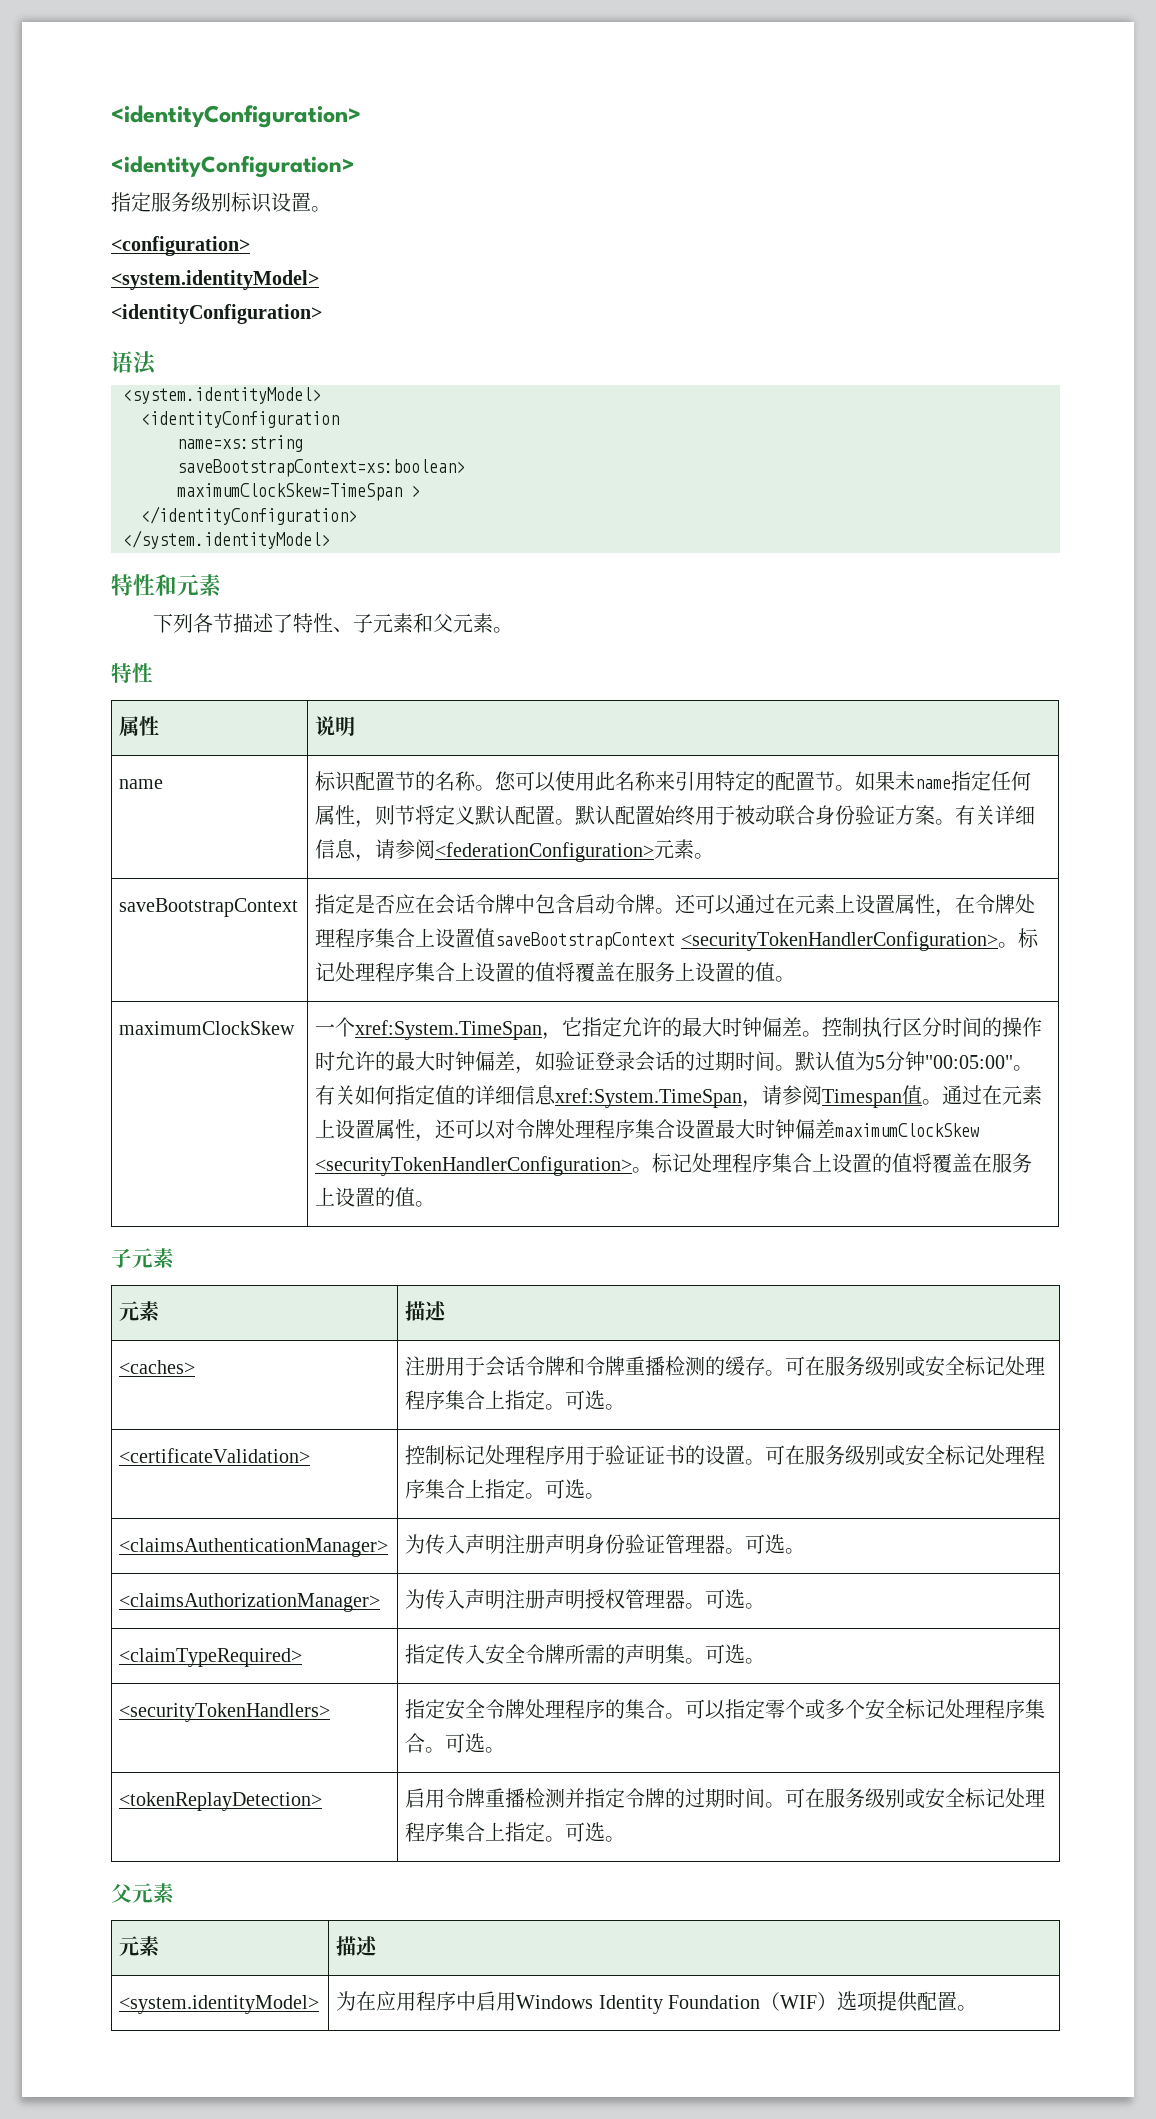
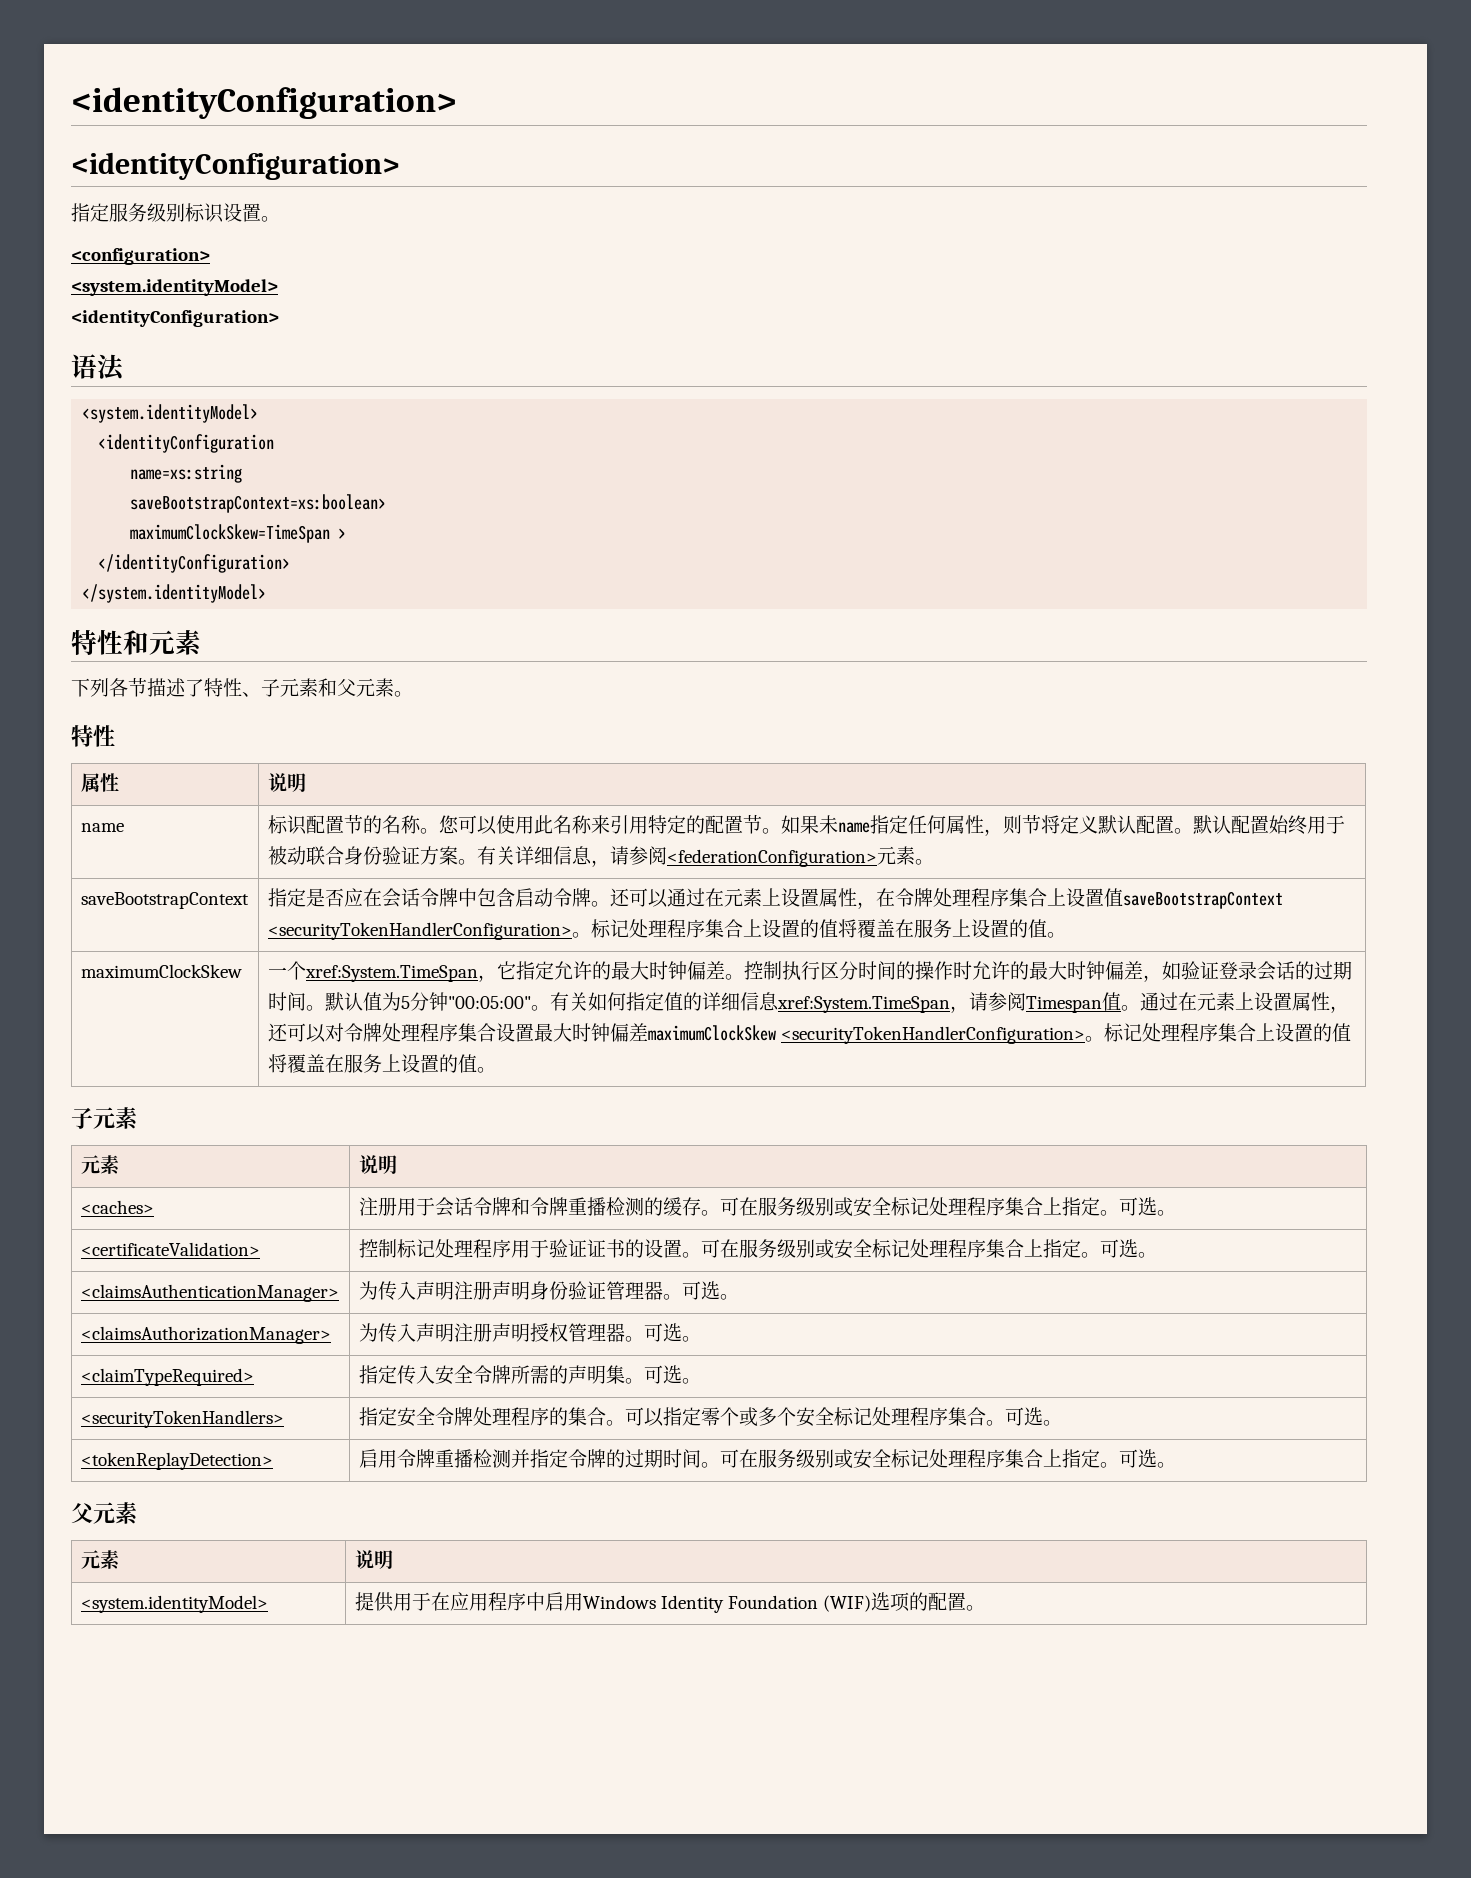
[405,1301,448,1321] 描述 -> [358,1155,397,1174] 说明
[336,1936,379,1956] 描述 -> [354,1550,393,1569] 说明
[336,1991,357,2011] 为 -> [354,1592,431,1612] 提供用于
[760,1991,919,2012] （WIF）选项提供 -> [822,1592,928,1612] (WIF)选项的

